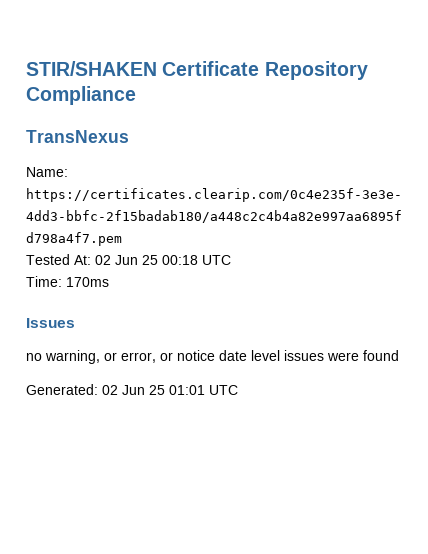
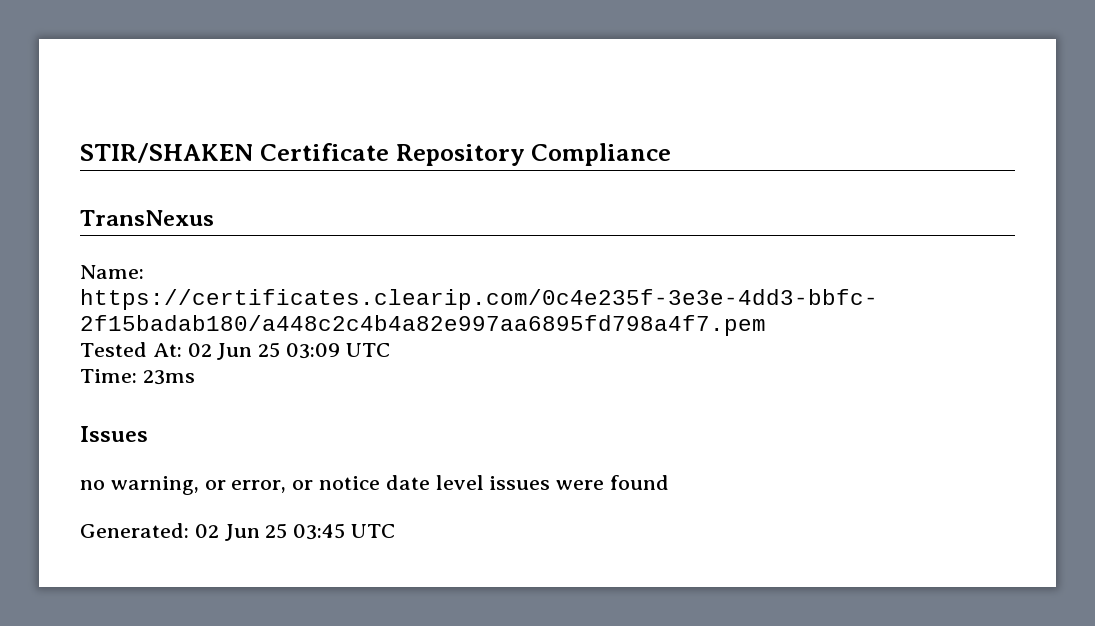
[162,255,198,265] 00:18 -> [286,343,341,359] 03:09
[66,277,109,287] 170ms -> [142,370,195,385] 23ms
[169,385,205,395] 01:01 -> [293,523,346,540] 03:45

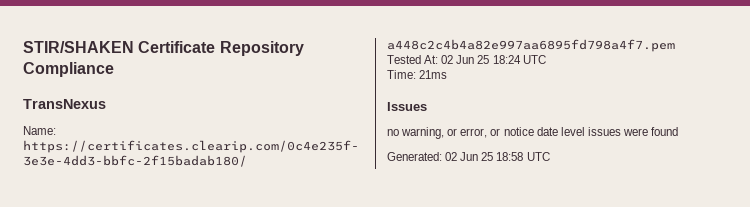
[286,343,341,359] 03:09 -> [492,55,521,64] 18:24
[142,370,195,385] 23ms -> [419,70,448,79] 21ms
[293,523,346,540] 03:45 -> [496,152,524,161] 18:58

